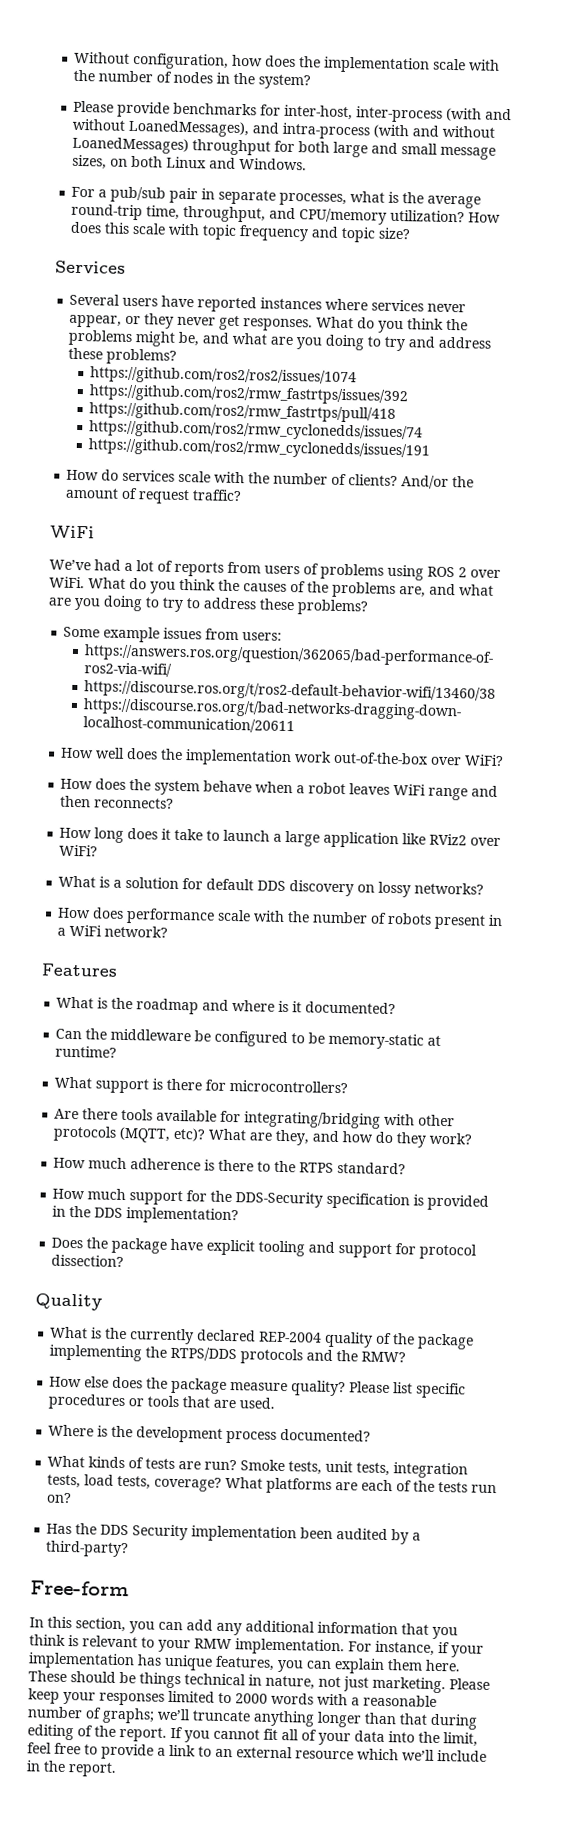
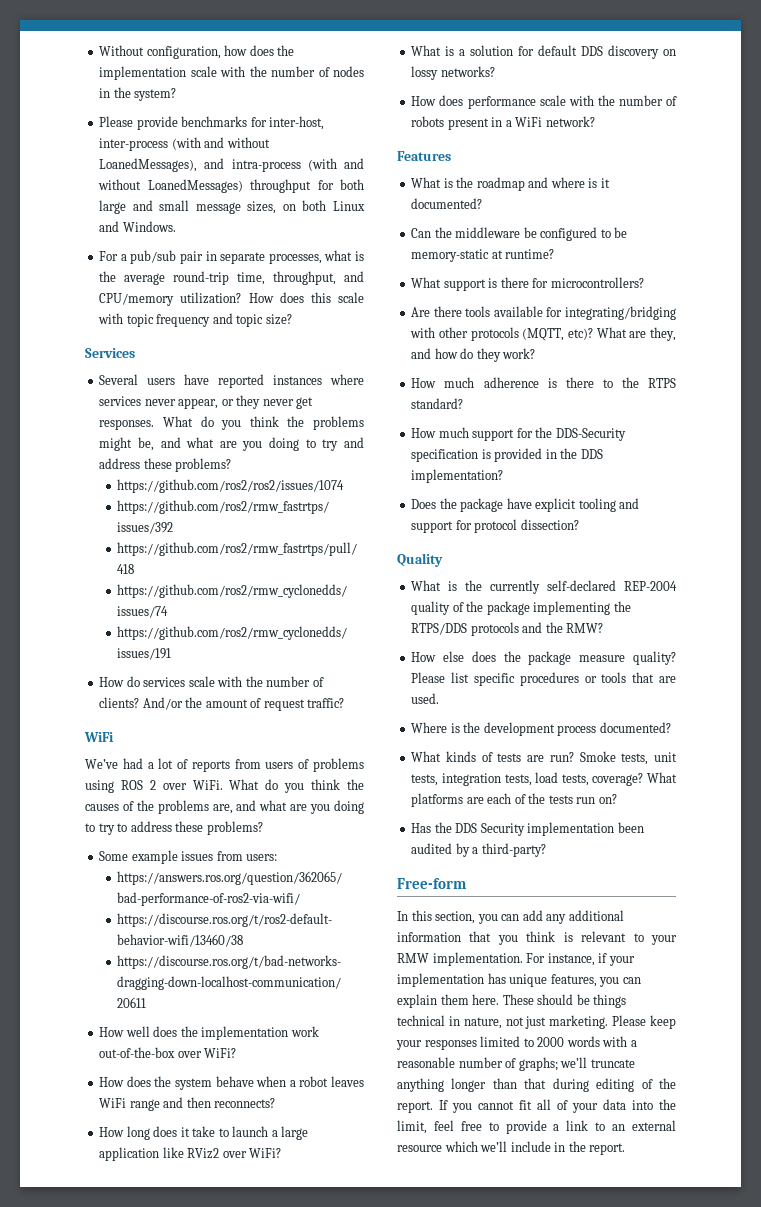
[197,1329,257,1342] declared -> [547,580,617,591] self-declared

